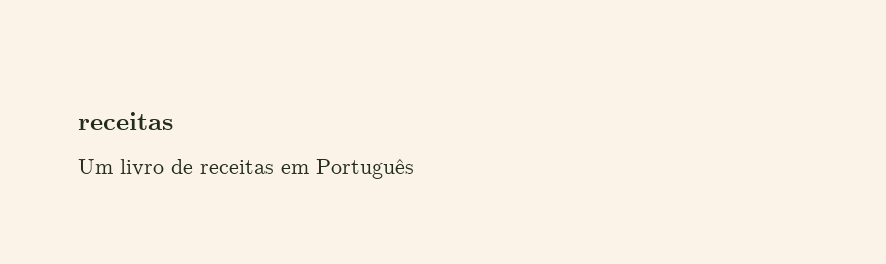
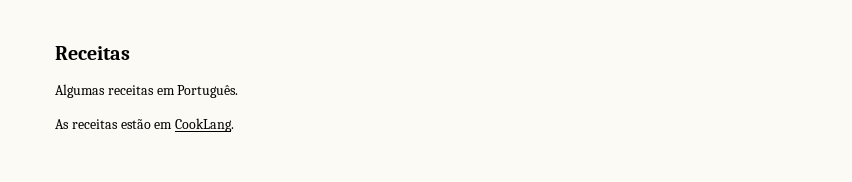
[78,112,173,130] [78,159,414,179] receitas // Um livro de receitas em Português -> [55,46,130,60] [55,84,239,98] [55,118,235,132] Receitas // Algumas receitas em Português. // As receitas estão em CookLang.

